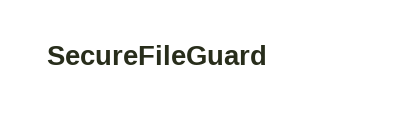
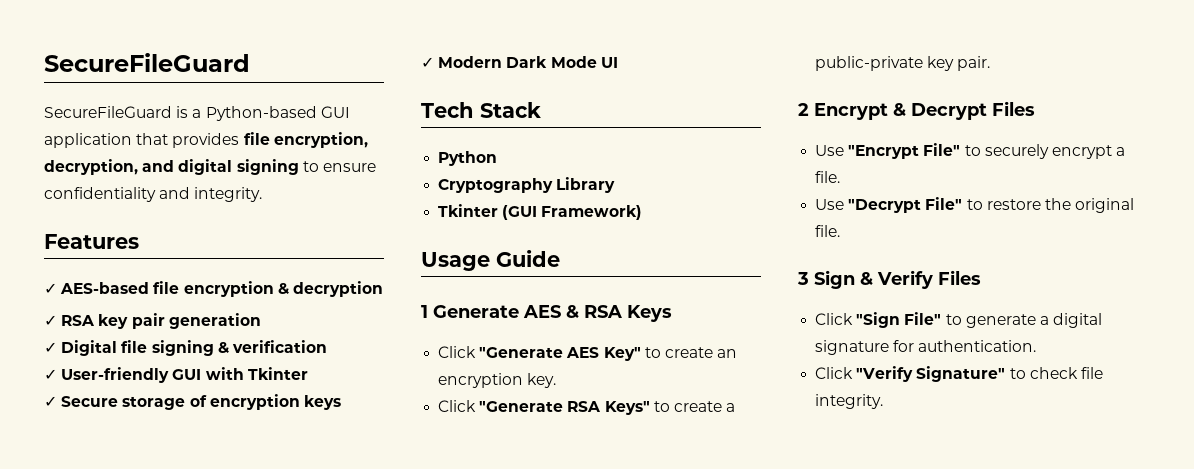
[47,45,267,65] SecureFileGuard -> [44,53,250,72] [44,106,350,121] [44,132,368,148] [44,159,376,175] [44,187,263,202] [44,234,139,249] [44,281,383,297] [44,313,261,329] [44,340,327,356] [44,367,308,383] [44,394,341,410] [421,56,618,68] [421,102,541,118] [438,151,498,166] [438,177,616,193] [438,204,643,220] [421,250,560,271] [421,305,672,322] [438,346,738,361] [438,373,557,388] [438,400,736,415] [815,56,991,71] [798,101,1035,120] [815,143,1126,159] [815,171,841,183] [815,197,1135,213] [815,225,841,237] [797,270,981,289] [815,312,1103,328] [815,340,1037,355] [815,366,1103,382] [815,394,884,409] SecureFileGuard // SecureFileGuard is a Python-based GUI application that provides file encryption, decryption, and digital signing to ensure confidentiality and integrity. // Features // ✓ AES-based file encryption & decryption // ✓ RSA key pair generation // ✓ Digital file signing & verification // ✓ User-friendly GUI with Tkinter // ✓ Secure storage of encryption keys // ✓ Modern Dark Mode UI // Tech Stack // Python // Cryptography Library // Tkinter (GUI Framework) // Usage Guide // 1 Generate AES & RSA Keys // Click "Generate AES Key" to create an encryption key. // Click "Generate RSA Keys" to create a public-private key pair. // 2 Encrypt & Decrypt Files // Use "Encrypt File" to securely encrypt a file. // Use "Decrypt File" to restore the original file. // 3 Sign & Verify Files // Click "Sign File" to generate a digital signature for authentication. // Click "Verify Signature" to check file integrity.

